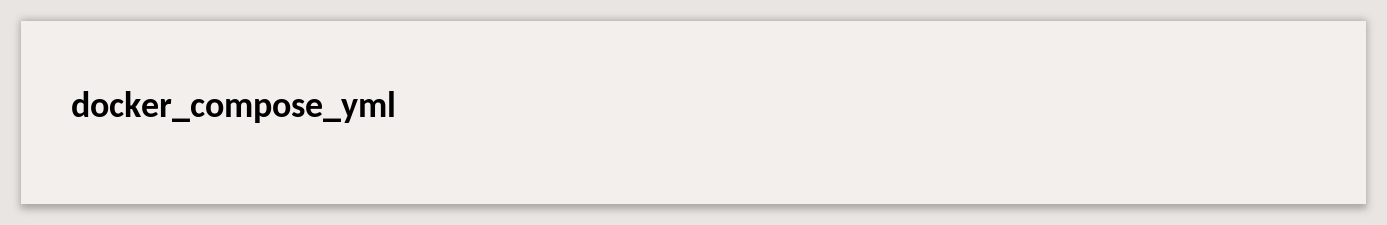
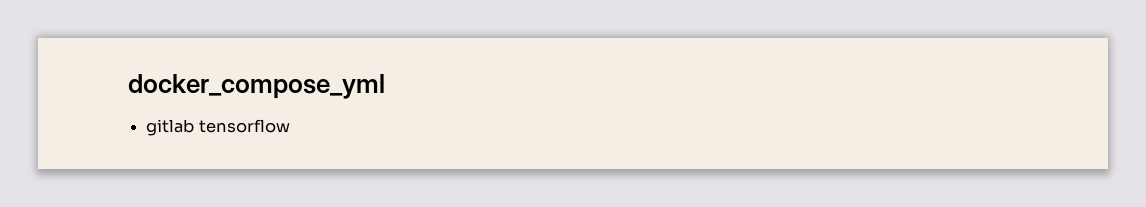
(396, 107) none -> [146,119,290,136] // gitlab tensorflow

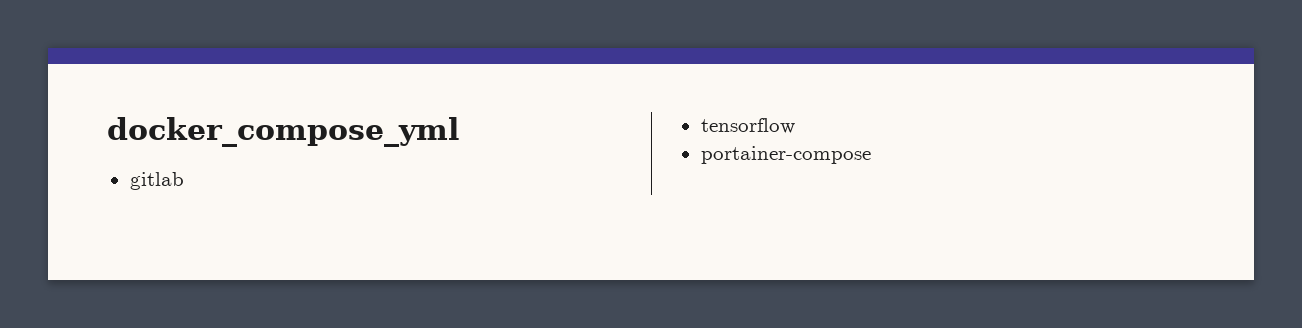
(195, 127) none -> (184, 181) //
(290, 126) none -> [700,146,871,164] // portainer-compose

